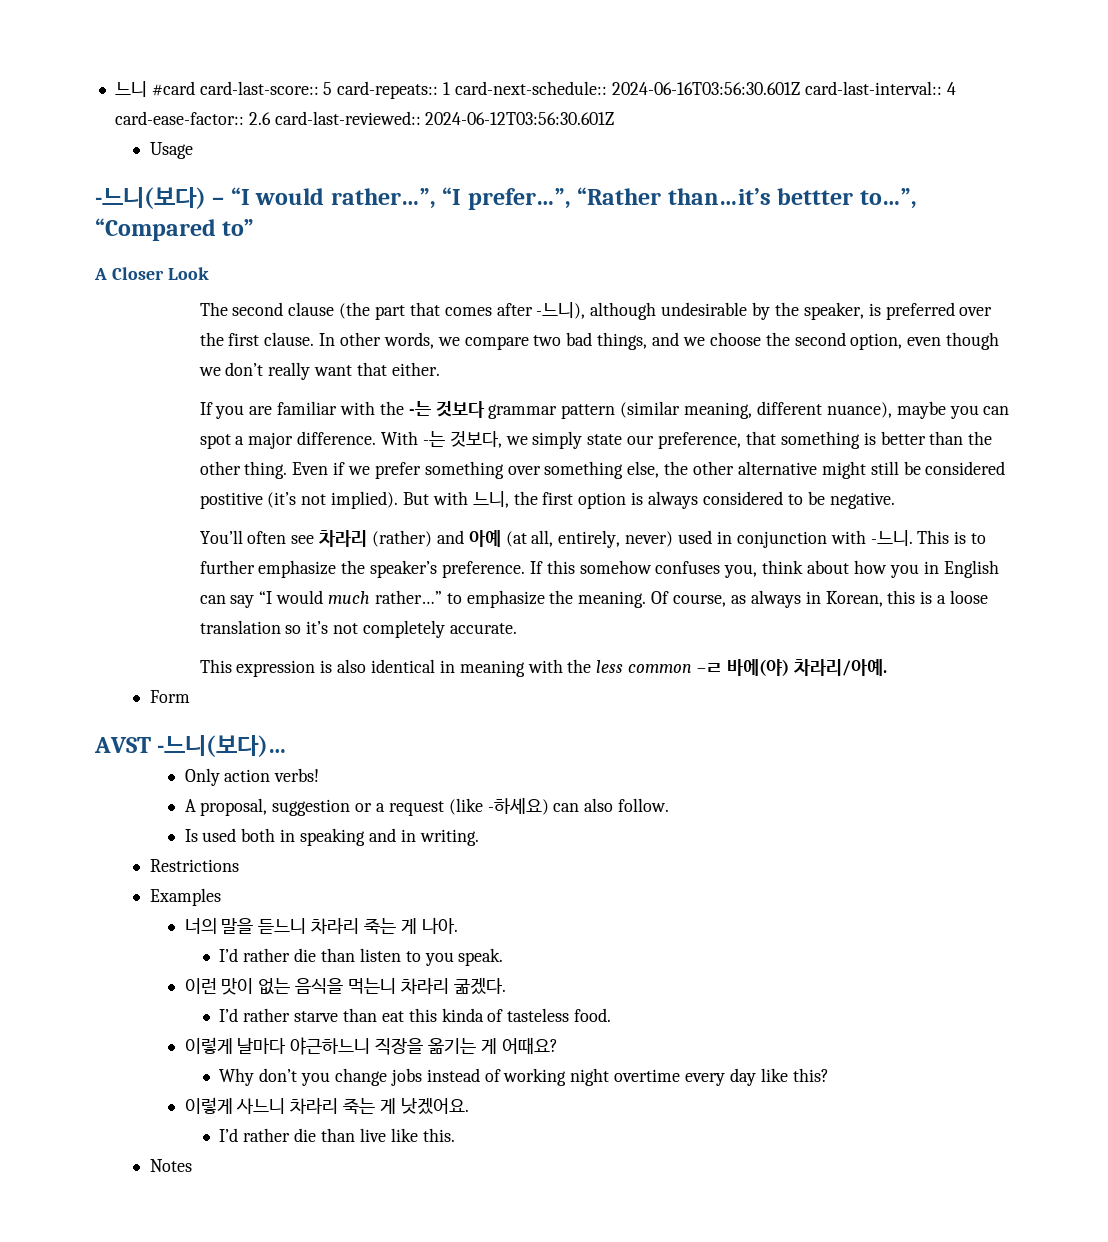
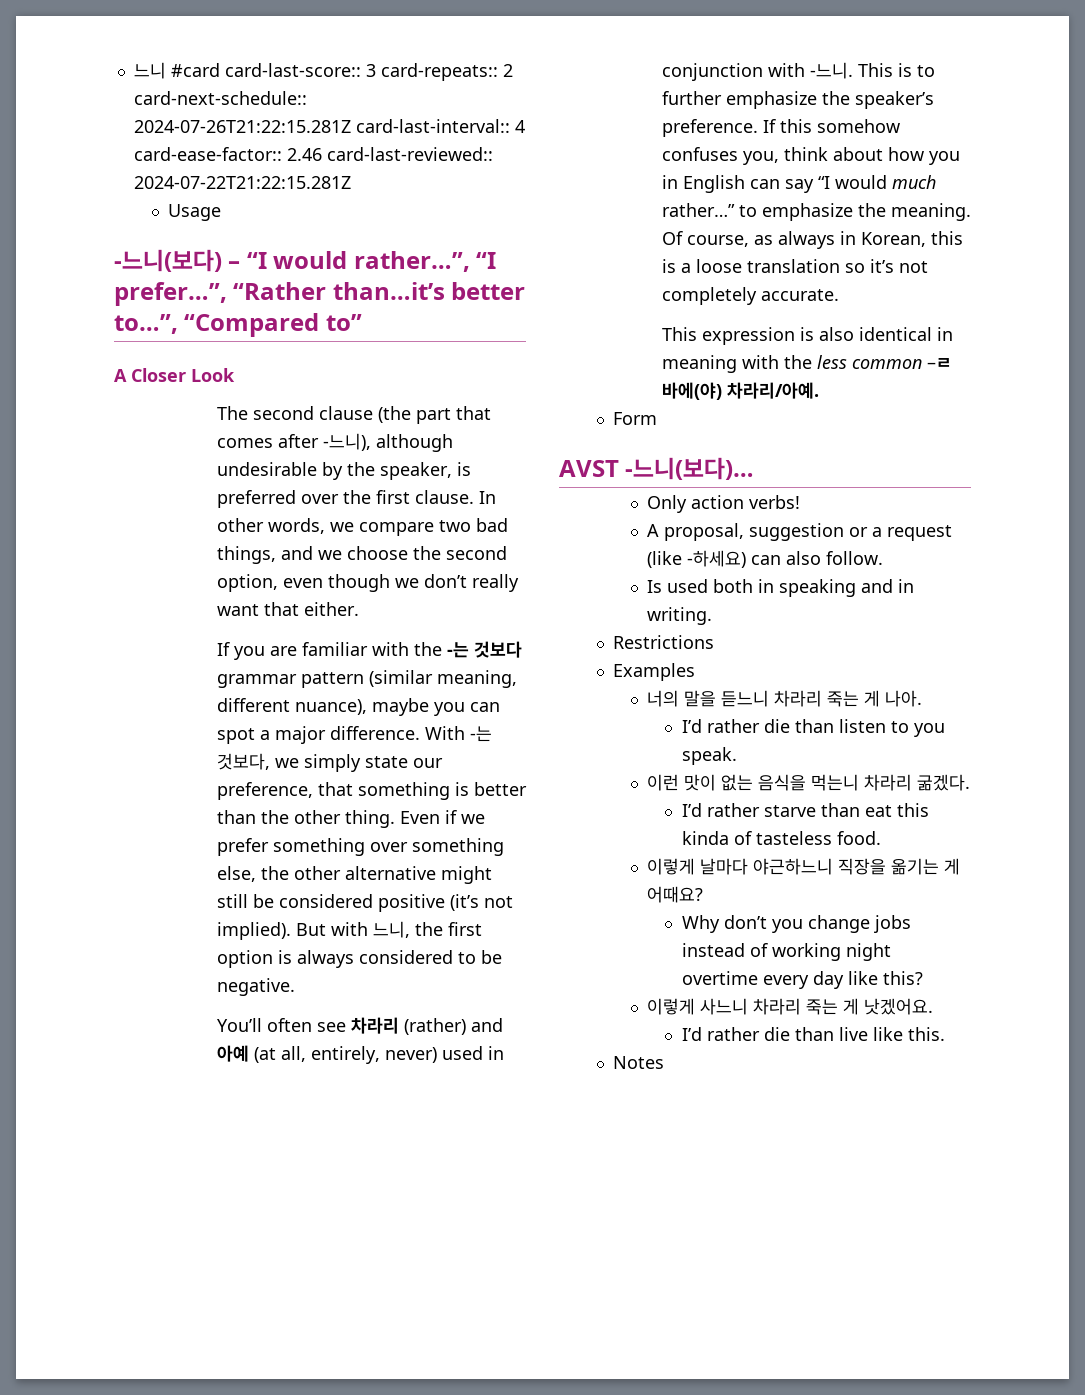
[323,81,956,99] [114,111,615,125] 5 card-repeats:: 1 card-next-schedule:: 2024-06-16T03:56:30.601Z card-last-interval:: 4 card-ease-factor:: 2.6 card-last-reviewed:: 2024-06-12T03:56:30.601Z -> [365,63,513,81] [133,91,307,105] [133,119,525,133] [133,147,493,161] [133,176,351,189] 3 card-repeats:: 2 card-next-schedule:: 2024-07-26T21:22:15.281Z card-last-interval:: 4 card-ease-factor:: 2.46 card-last-reviewed:: 2024-07-22T21:22:15.281Z
[777,188,854,205] bettter -> [451,282,526,300] better
[199,492,263,509] postitive -> [377,894,445,912] positive

